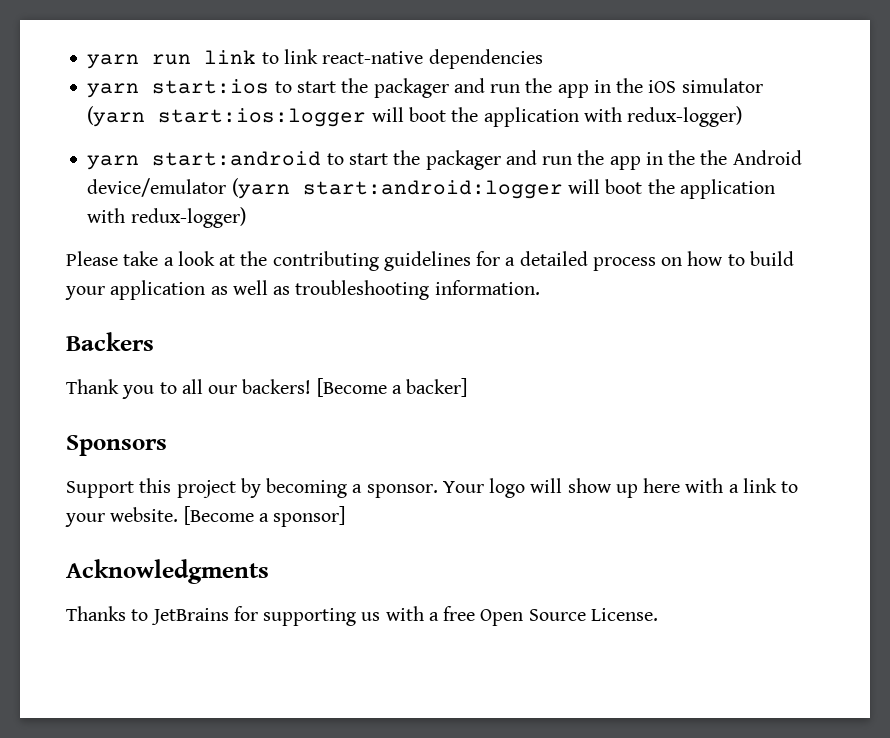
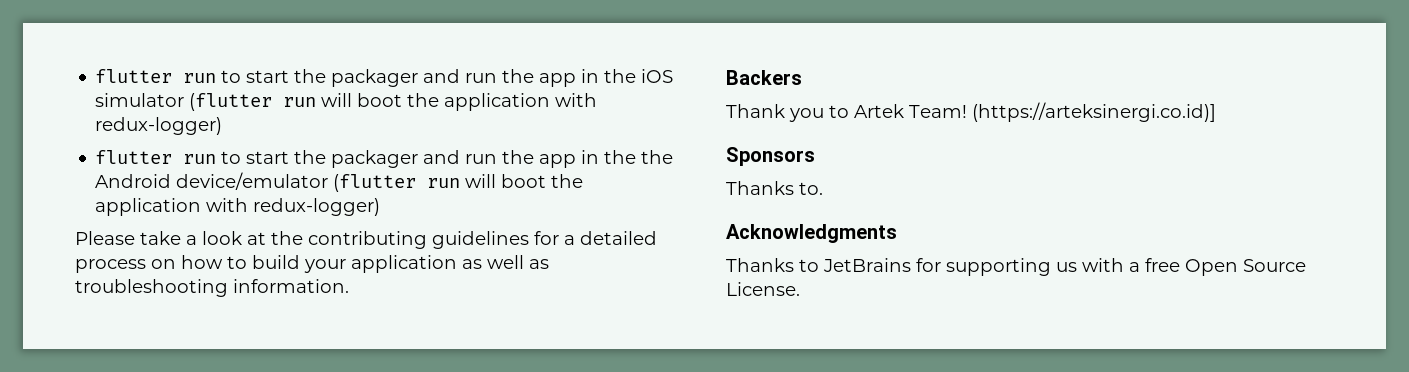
[87,49,543,69] [87,79,270,98] yarn run link to link react-native dependencies // yarn start:ios -> [95,69,217,83] flutter run
[87,106,743,127] [87,151,322,170] (yarn start:ios:logger will boot the application with redux-logger) // yarn start:android -> [189,93,598,111] [95,117,223,135] [95,150,217,164] (flutter run will boot the application with redux-logger) // flutter run
[231,178,563,199] (yarn start:android:logger -> [333,174,461,192] (flutter run
[181,378,468,397] [66,435,167,456] [66,478,799,498] [65,506,346,527] all our backers! [Become a backer] // Sponsors // Support this project by becoming a sponsor. Your logo will show up here with a link to your website. [Become a sponsor] -> [854,102,1216,122] [726,147,815,166] [726,181,823,195] Artek Team! (https://arteksinergi.co.id)] // Sponsors // Thanks to.

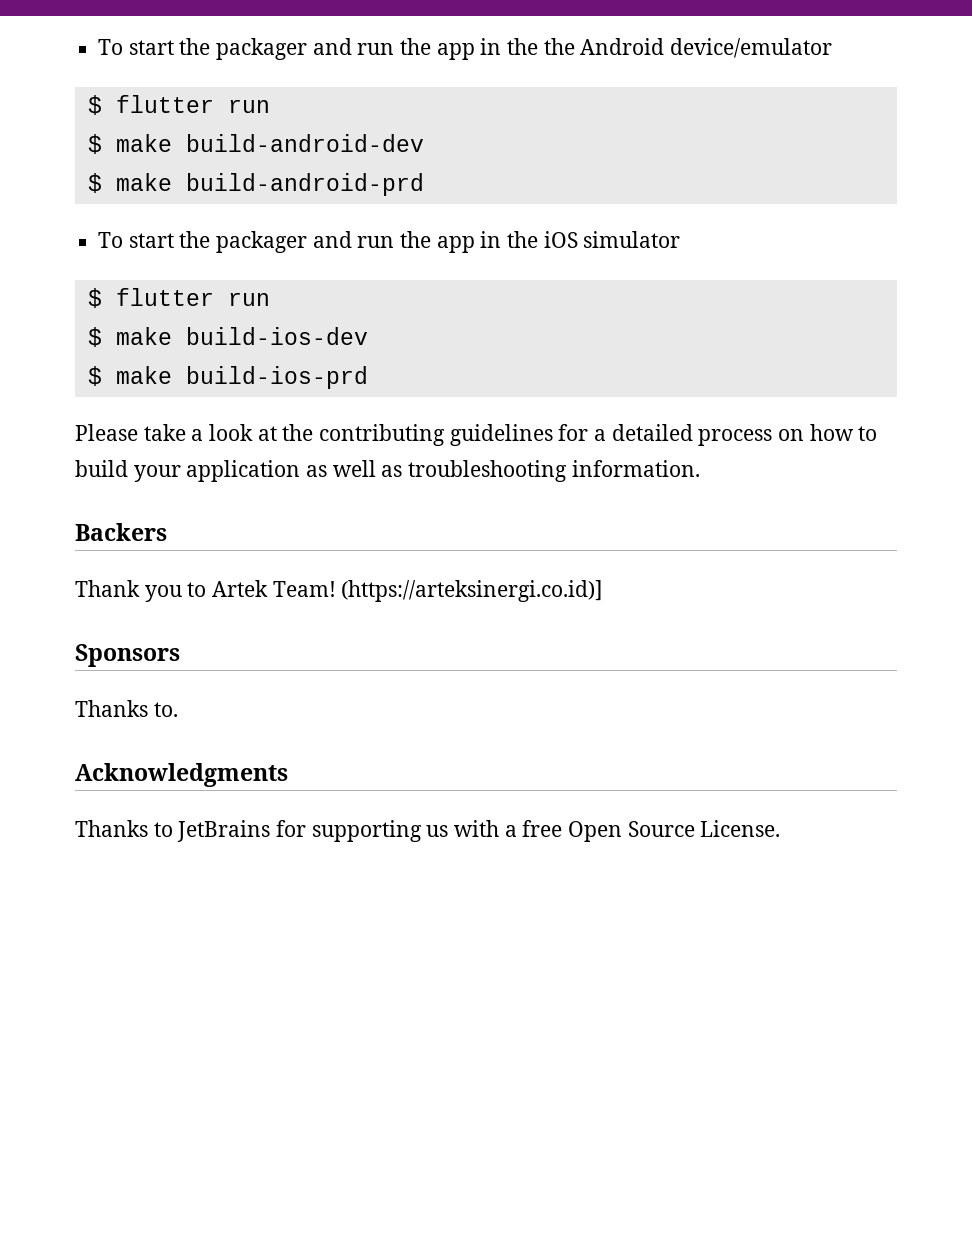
[95,69,674,87] [95,93,598,111] [95,117,223,135] [95,150,242,164] flutter run to start the packager and run the app in the iOS simulator (flutter run will boot the application with redux-logger) // flutter run to -> [98,39,124,55] To
[333,174,584,192] [95,198,381,216] (flutter run will boot the application with redux-logger) -> [87,95,270,115] [87,134,424,154] [87,173,424,196] [98,231,681,253] [87,288,270,308] [87,327,368,347] [87,366,368,389] // $ flutter run // $ make build-android-dev // $ make build-android-prd // To start the packager and run the app in the iOS simulator // $ flutter run // $ make build-ios-dev // $ make build-ios-prd

